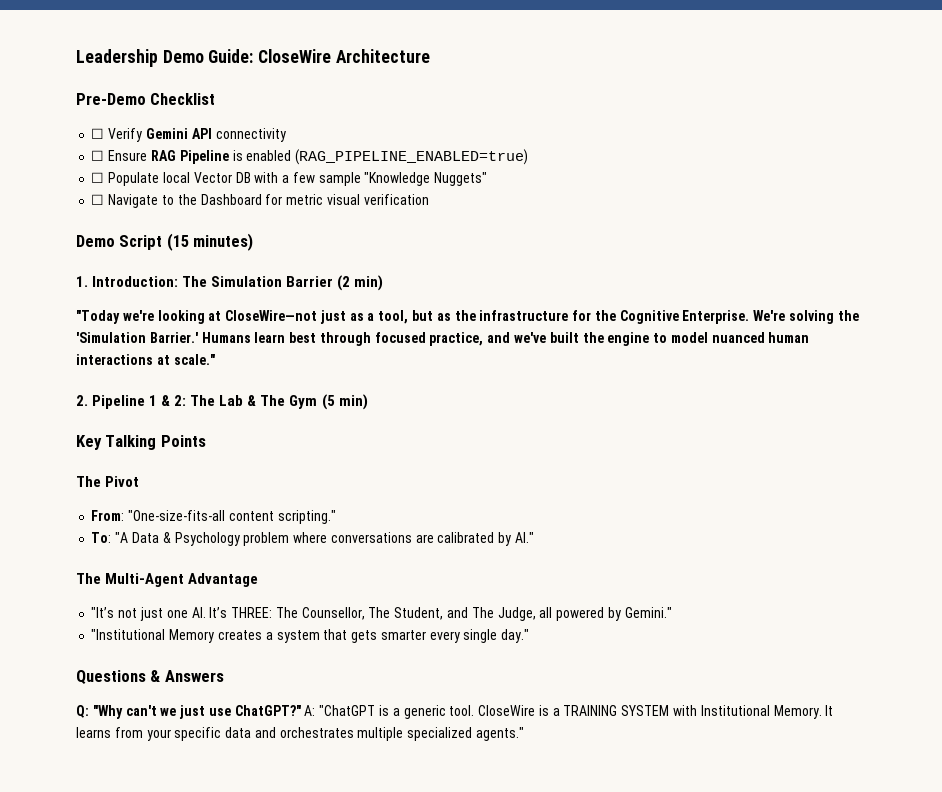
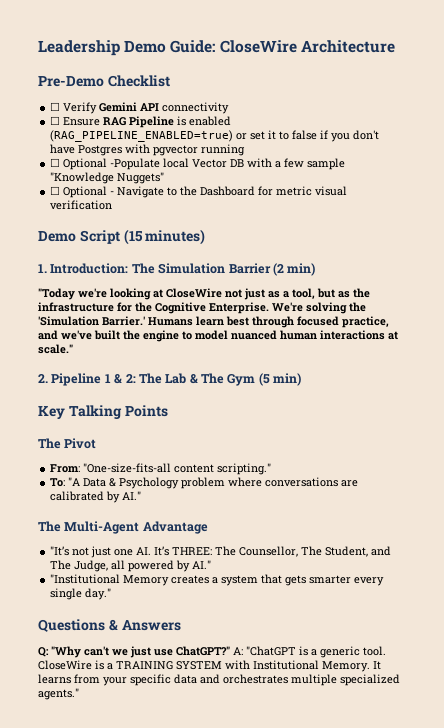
[91,172,160,186] // ☐ Populate -> [236,130,380,142] [50,144,246,156] [50,158,161,170] or set it to false if you don't have Postgres with pgvector running // ☐ Optional -Populate
(105, 199) none -> [63,186,115,198] Optional -
[225,310,318,321] CloseWire—not -> [166,288,242,298] CloseWire not
[624,607,672,618] Gemini." -> [192,560,212,569] AI."

